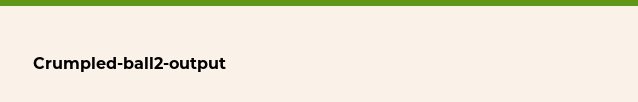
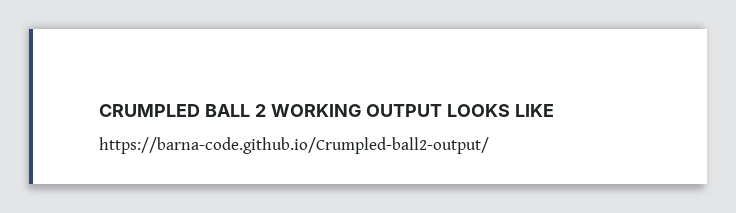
[33,57,226,72] Crumpled-ball2-output -> [99,104,555,117] [99,137,489,154] CRUMPLED BALL 2 WORKING OUTPUT LOOKS LIKE // https://barna-code.github.io/Crumpled-ball2-output/

